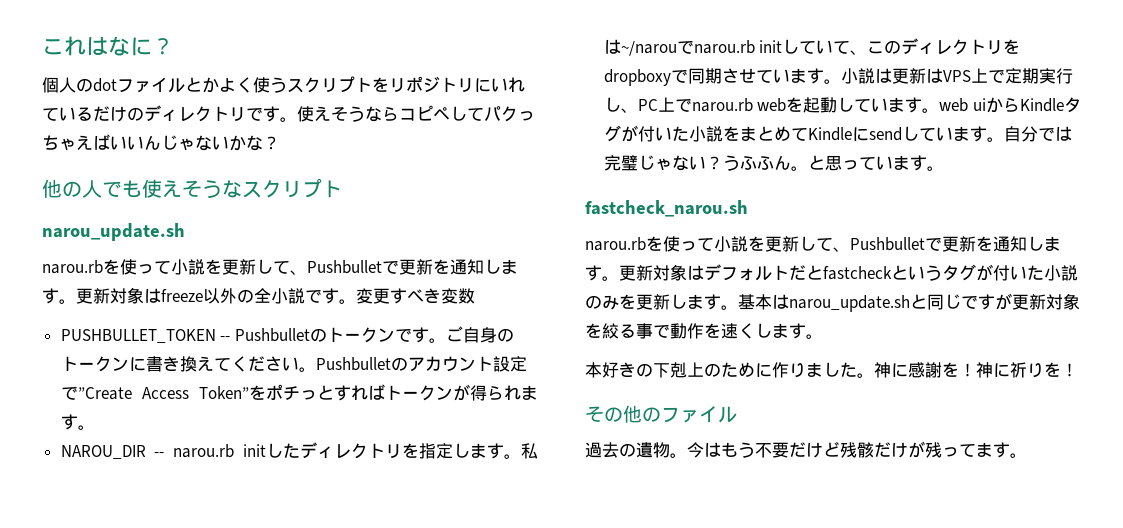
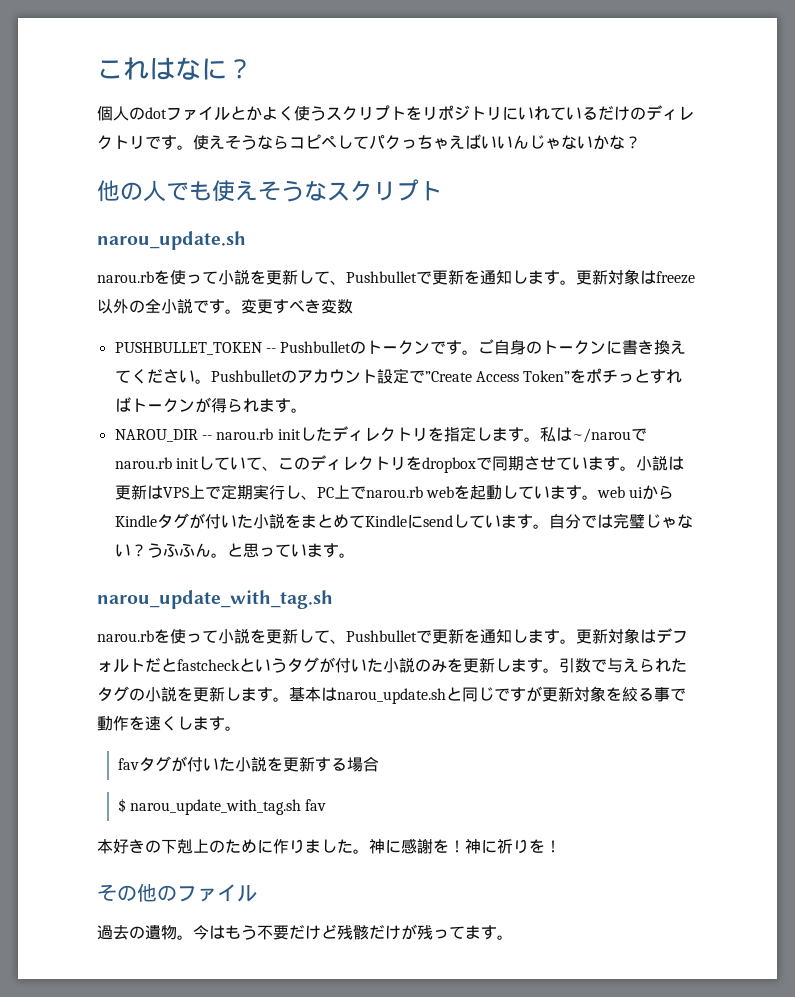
[603,69,671,86] dropboxy -> [421,457,476,473] dropbox
[585,200,748,217] fastcheck_narou.sh -> [97,590,333,609] narou_update_with_tag.sh
(738, 307) none -> [559,658,687,673] [97,686,289,702] 引数で与えられたタグの小説を更新します。
(823, 336) none -> [117,756,379,772] [117,798,327,815] // favタグが付いた小説を更新する場合 // $ narou_update_with_tag.sh fav

